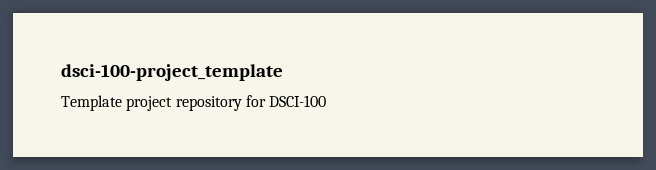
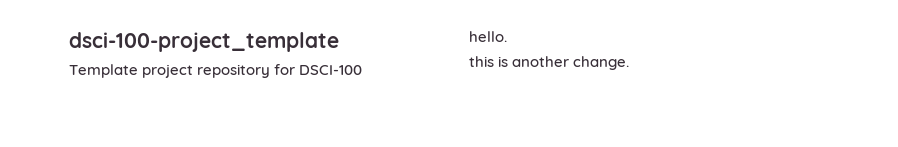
(327, 101) none -> [469,31,507,42] [469,56,630,70] // hello. // this is another change.

